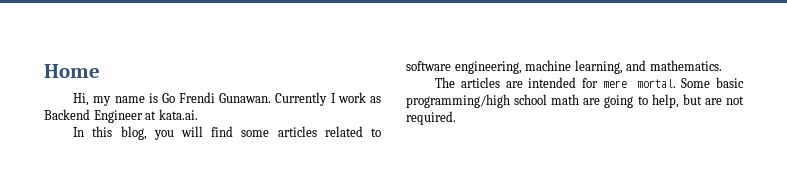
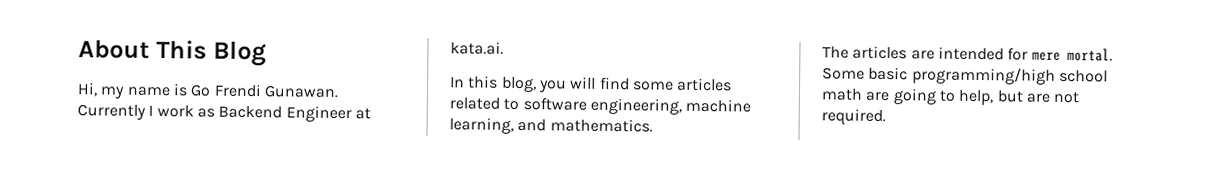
[44,64,100,78] Home -> [78,39,267,67] About This Blog

